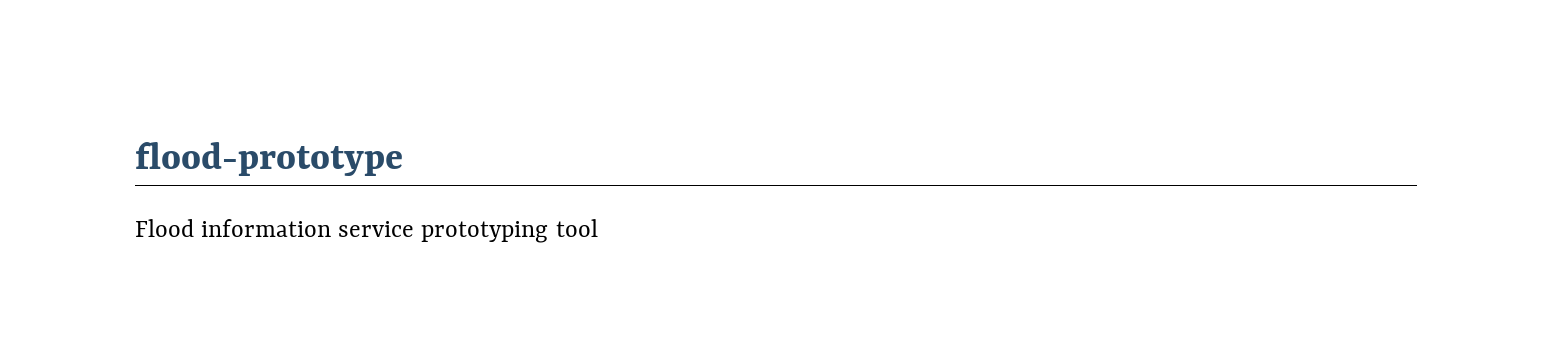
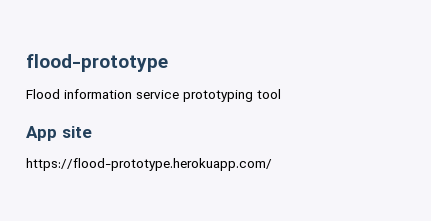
(598, 228) none -> [26,126,92,141] [26,158,272,171] // App site // https://flood-prototype.herokuapp.com/

